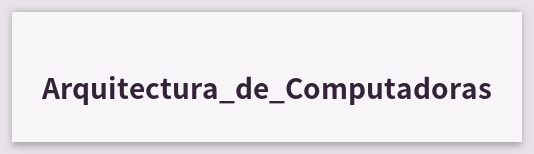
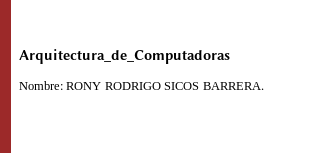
(492, 90) none -> [19,81,264,90] // Nombre: RONY RODRIGO SICOS BARRERA.

